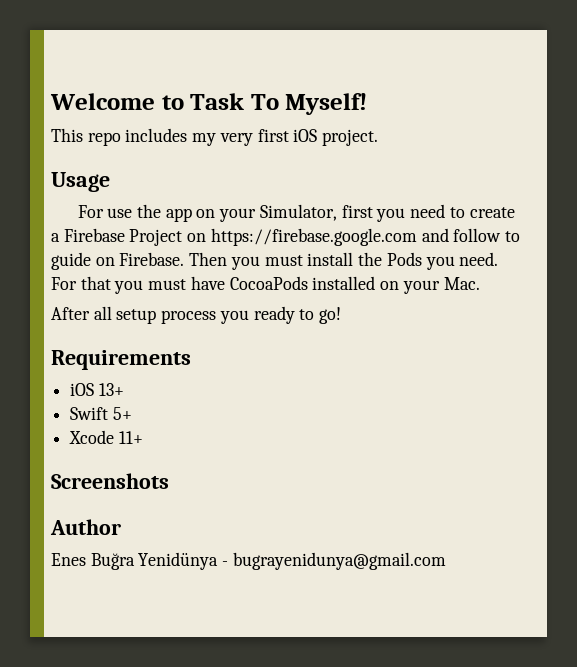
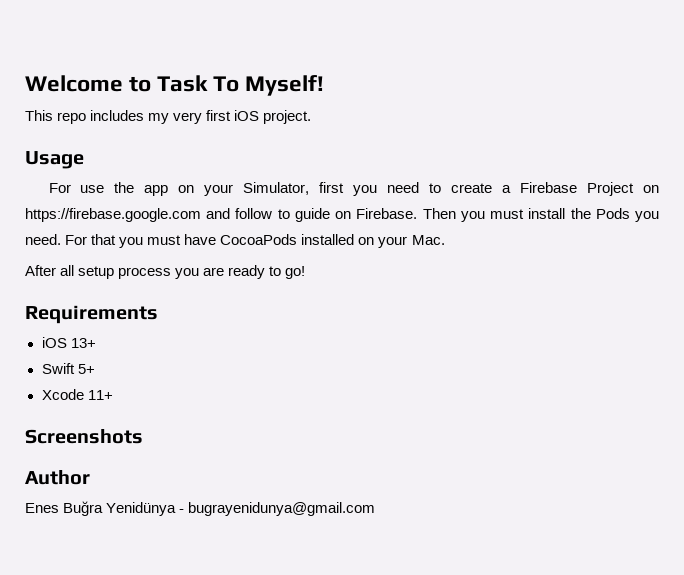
(249, 317) none -> [203,267,225,276] are

